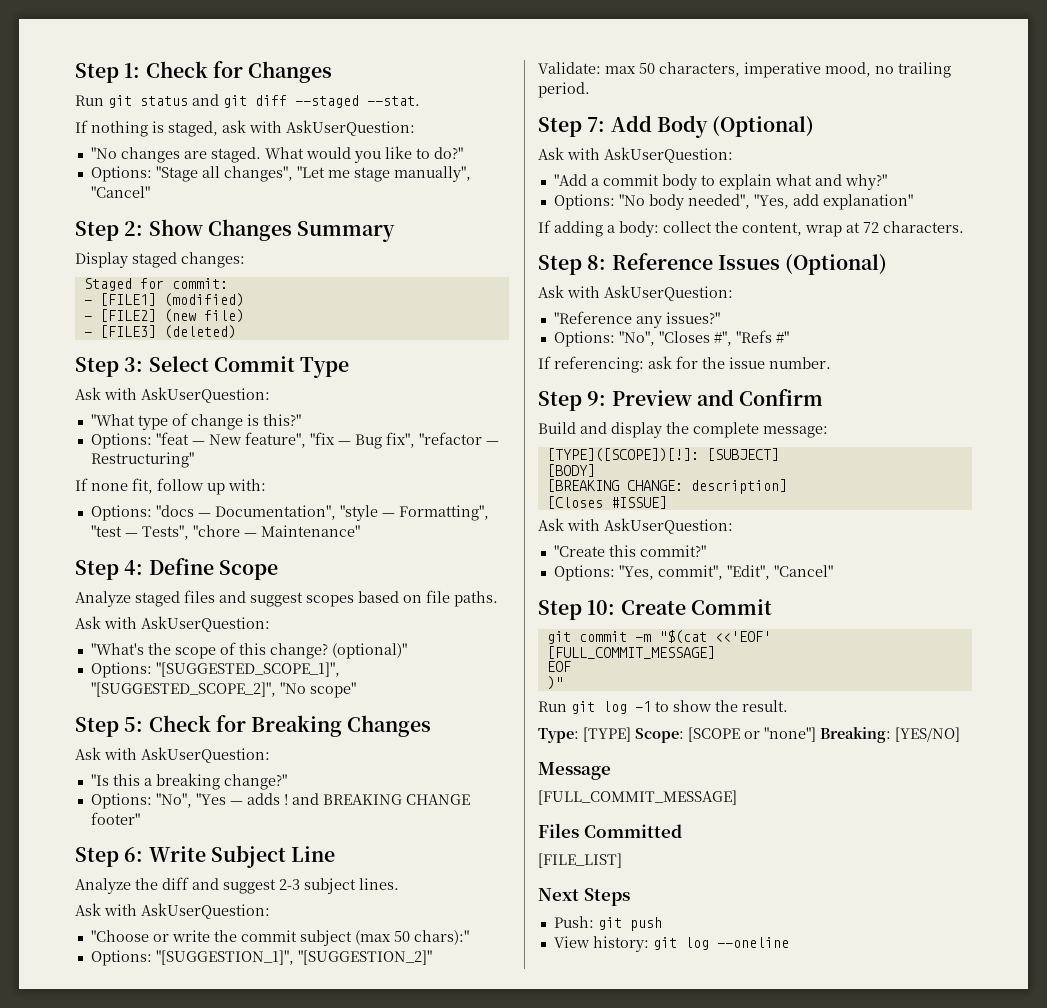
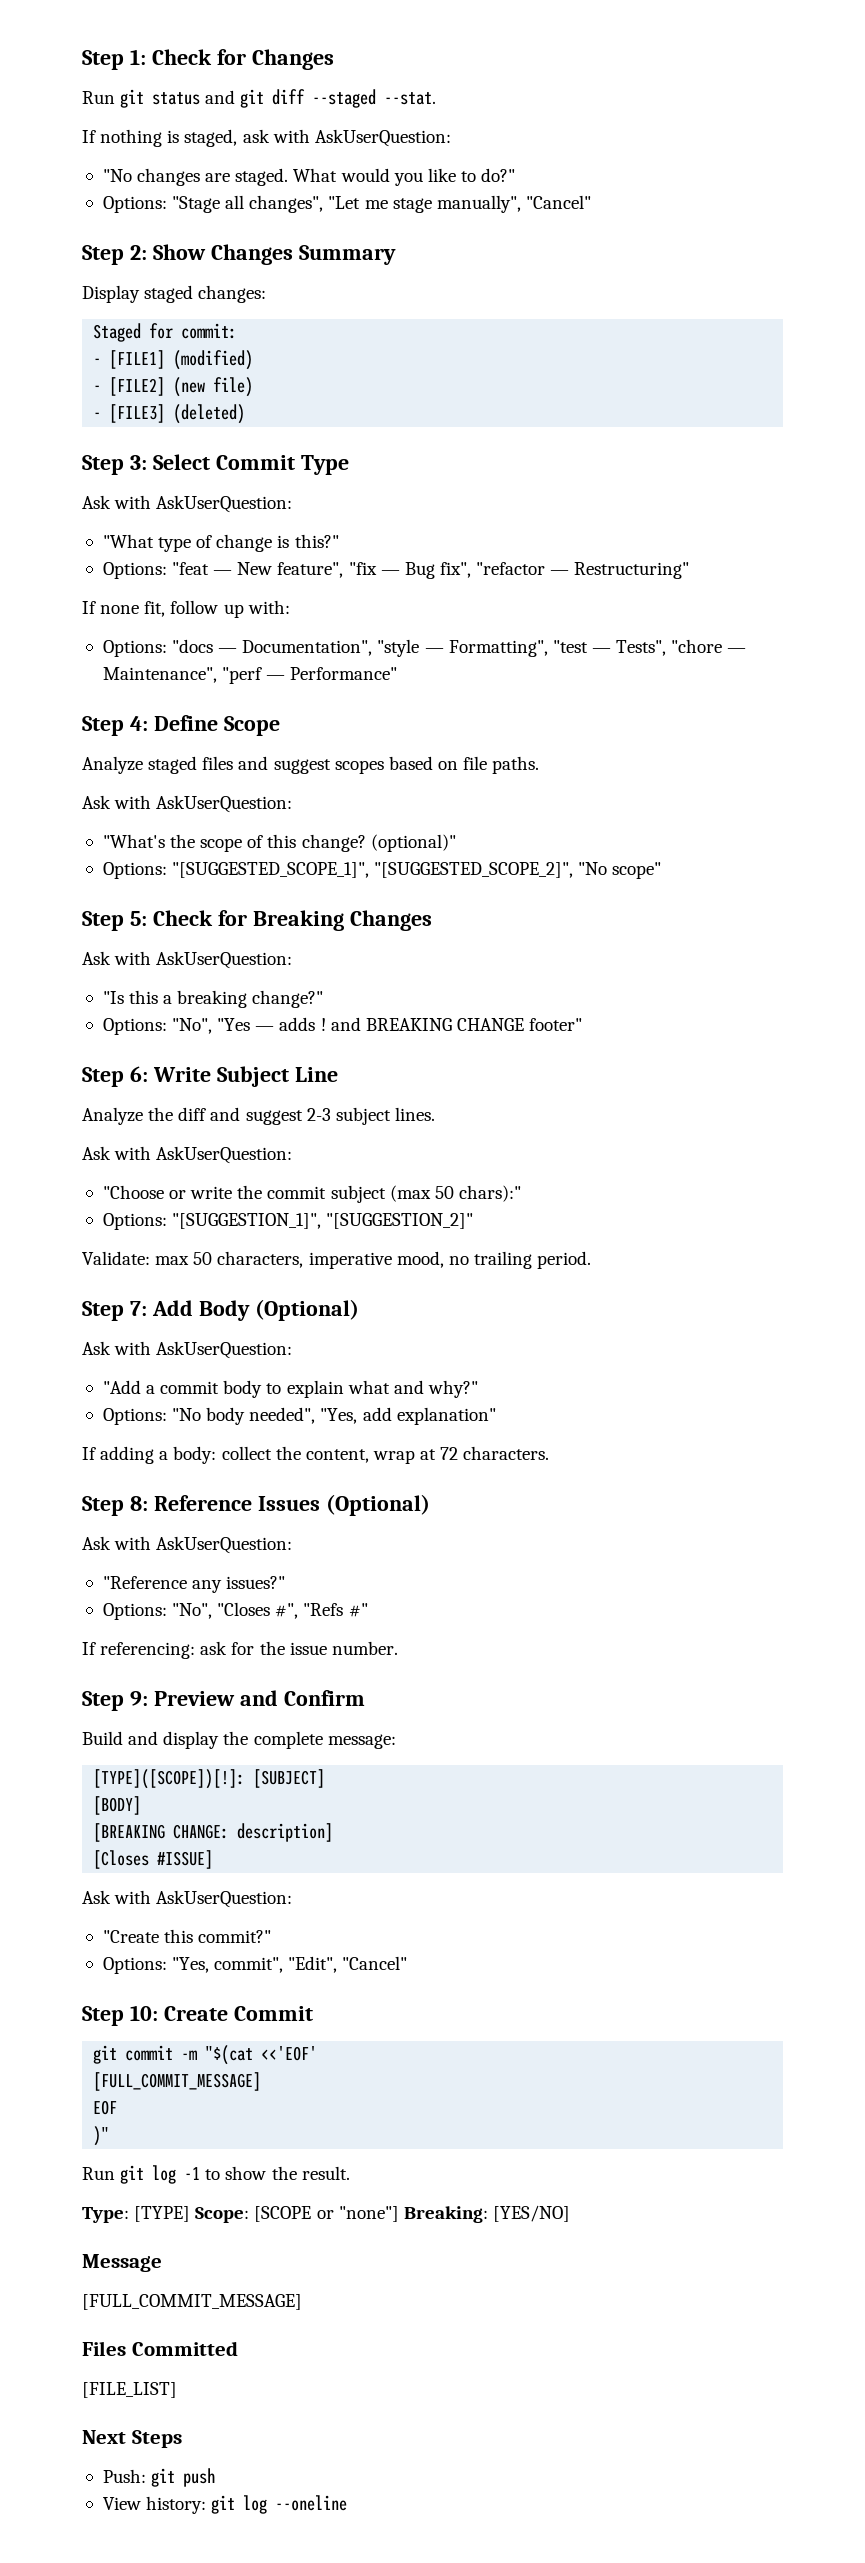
[260,525,360,537] Maintenance" -> [102,667,398,684] Maintenance", "perf — Performance"

